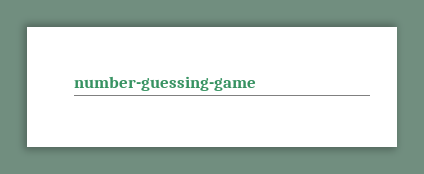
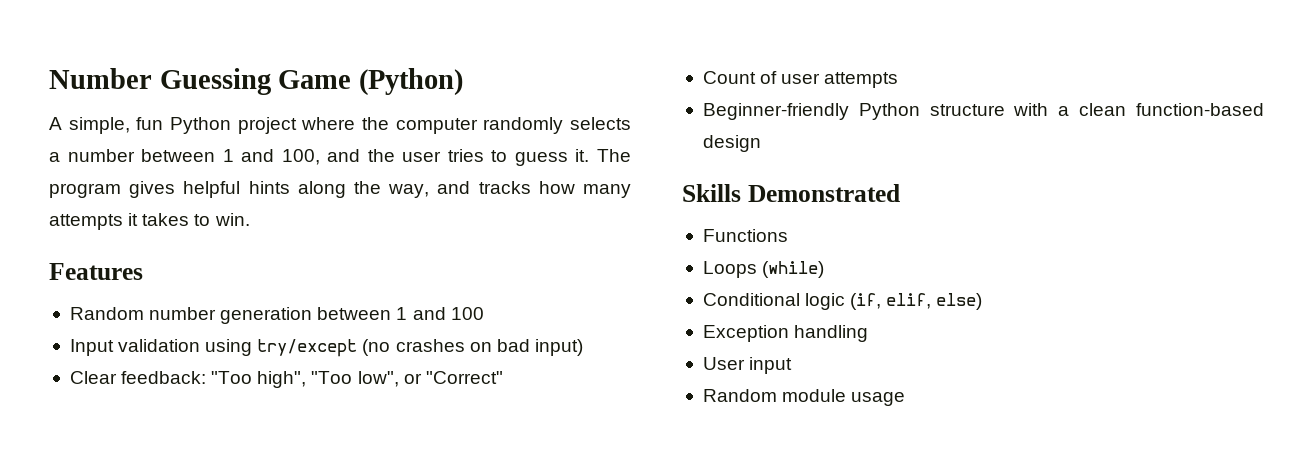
[74,76,256,91] number-guessing-game -> [49,68,464,96] [49,117,632,134] [49,149,632,166] [49,181,631,198] [49,213,250,230] [49,263,143,280] [69,307,484,324] [69,339,583,357] [69,371,503,388] [702,71,899,88] [702,103,1264,120] [702,135,761,152] [682,184,900,202] [702,229,788,242] [702,261,825,278] [702,293,983,310] [702,325,869,342] [702,357,793,374] [702,389,906,406] Number Guessing Game (Python) // A simple, fun Python project where the computer randomly selects a number between 1 and 100, and the user tries to guess it. The program gives helpful hints along the way, and tracks how many attempts it takes to win. // Features // Random number generation between 1 and 100 // Input validation using try/except (no crashes on bad input) // Clear feedback: "Too high", "Too low", or "Correct" // Count of user attempts // Beginner-friendly Python structure with a clean function-based design // Skills Demonstrated // Functions // Loops (while) // Conditional logic (if, elif, else) // Exception handling // User input // Random module usage

